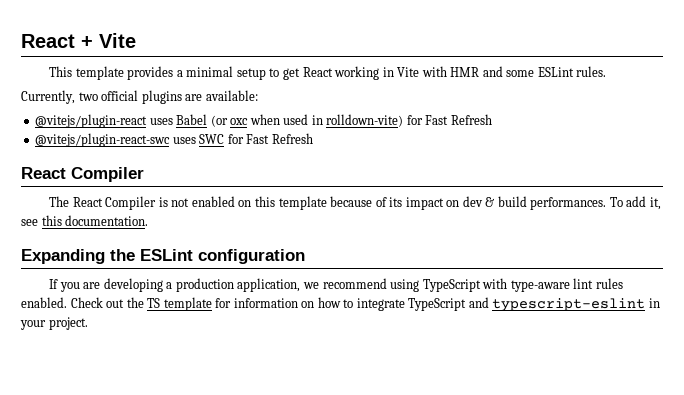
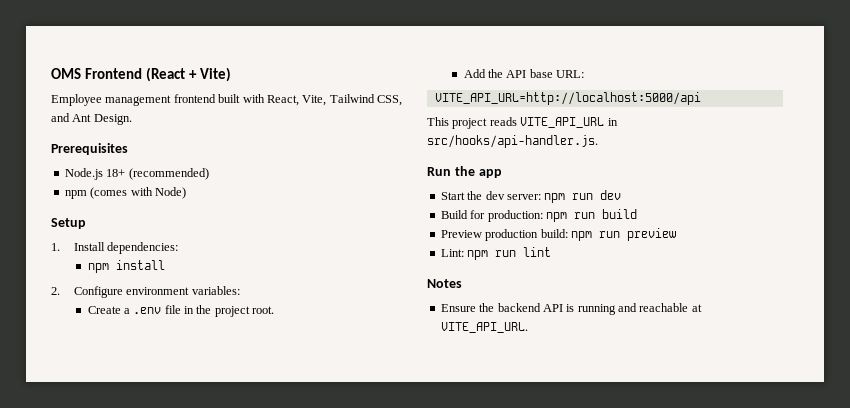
[21,33,136,48] [49,66,607,80] [21,90,258,104] [35,114,492,128] [35,133,313,147] [21,167,144,182] [49,196,661,210] [21,215,149,226] [21,249,305,264] [49,278,623,292] [21,297,660,312] [20,317,88,330] React + Vite // This template provides a minimal setup to get React working in Vite with HMR and some ESLint rules. // Currently, two official plugins are available: // @vitejs/plugin-react uses Babel (or oxc when used in rolldown-vite) for Fast Refresh // @vitejs/plugin-react-swc uses SWC for Fast Refresh // React Compiler // The React Compiler is not enabled on this template because of its impact on dev & build performances. To add it, see this documentation. // Expanding the ESLint configuration // If you are developing a production application, we recommend using TypeScript with type-aware lint rules enabled. Check out the TS template for information on how to integrate TypeScript and typescript-eslint in your project. -> [51,67,231,82] [51,94,402,106] [51,113,132,125] [51,143,128,155] [64,168,209,180] [64,187,186,199] [51,218,86,229] [51,242,179,254] [87,260,165,273] [51,286,240,298] [87,305,275,317] [463,69,584,78] [434,92,701,105] [427,117,618,129] [427,135,598,148] [427,166,502,178] [440,190,622,203] [440,209,637,222] [440,228,676,241] [440,247,552,260] [427,279,462,288] [440,303,702,315] [440,322,528,333] OMS Frontend (React + Vite) // Employee management frontend built with React, Vite, Tailwind CSS, and Ant Design. // Prerequisites // Node.js 18+ (recommended) // npm (comes with Node) // Setup // 1. Install dependencies: // npm install // 2. Configure environment variables: // Create a .env file in the project root. // Add the API base URL: // VITE_API_URL=http://localhost:5000/api // This project reads VITE_API_URL in src/hooks/api-handler.js. // Run the app // Start the dev server: npm run dev // Build for production: npm run build // Preview production build: npm run preview // Lint: npm run lint // Notes // Ensure the backend API is running and reachable at VITE_API_URL.

